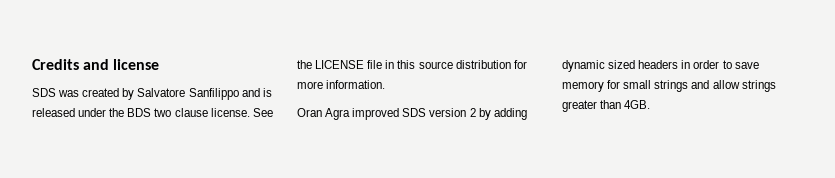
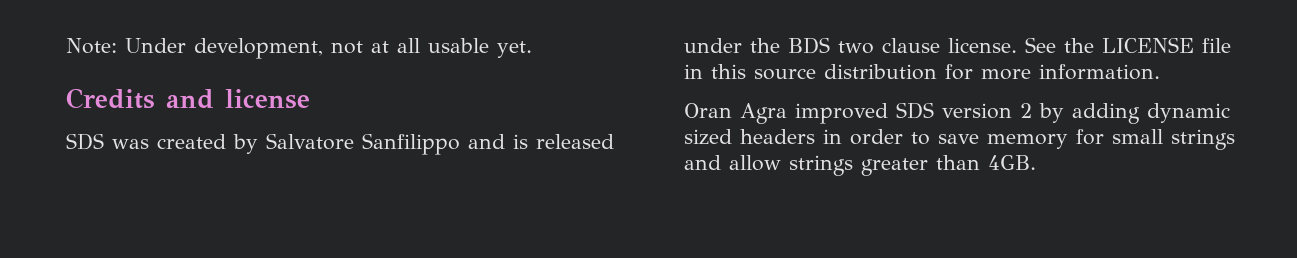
(32, 64) none -> [66,38,532,59] Note: Under development, not at all usable yet. //

